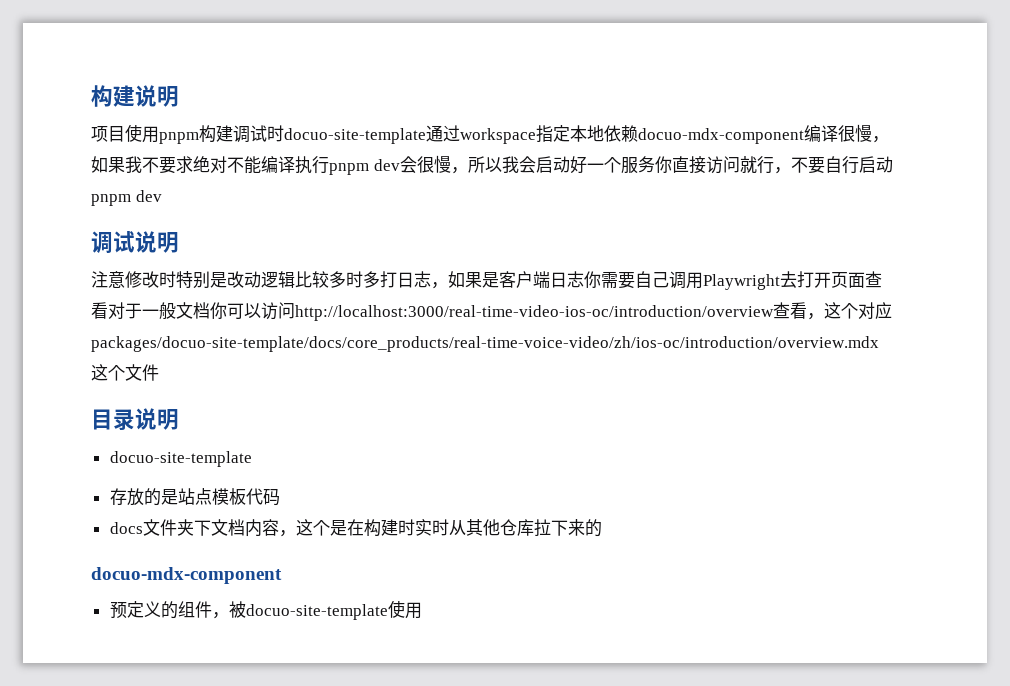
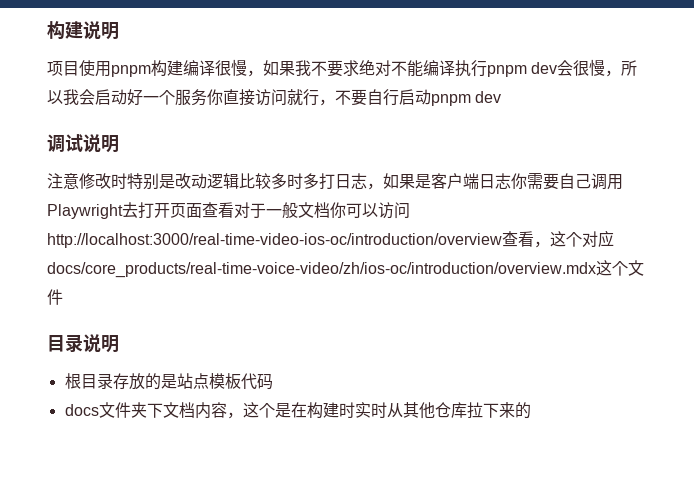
[233,125,804,144] 调试时docuo-site-template通过workspace指定本地依赖docuo-mdx-component -> (183, 68) none
[91,336,879,352] packages/docuo-site-template/docs/core_products/real-time-voice-video/zh/ios-oc/introduction/overview.mdx -> [47,262,596,278] docs/core_products/real-time-voice-video/zh/ios-oc/introduction/overview.mdx
[109,451,252,467] docuo-site-template // -> [64,373,113,389] 根目录
[91,567,282,584] [109,600,422,620] // docuo-mdx-component // 预定义的组件，被docuo-site-template使用 -> (531, 410) none

